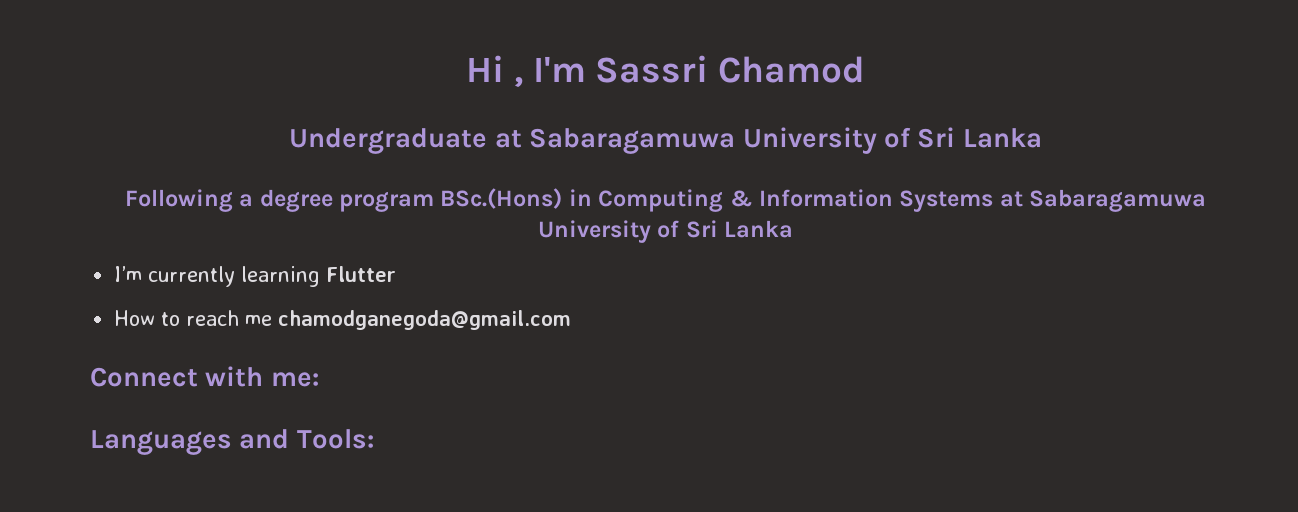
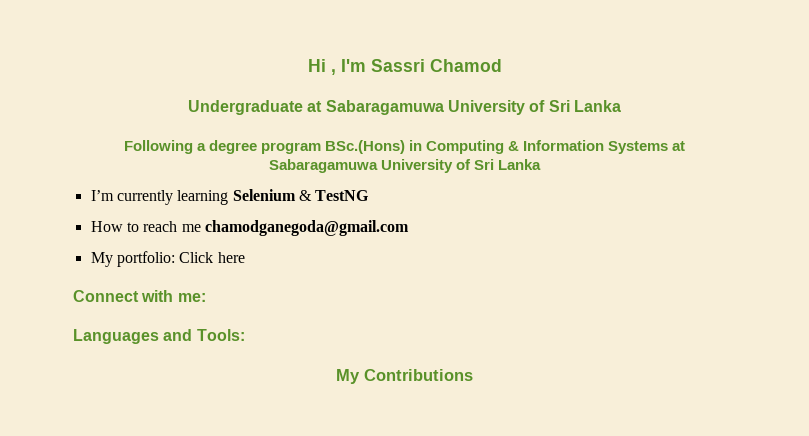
[326,266,397,282] Flutter -> [232,189,370,201] Selenium & TestNG
(572, 320) none -> [90,251,245,267] // My portfolio: Click here
(374, 439) none -> [336,369,473,384] // My Contributions

